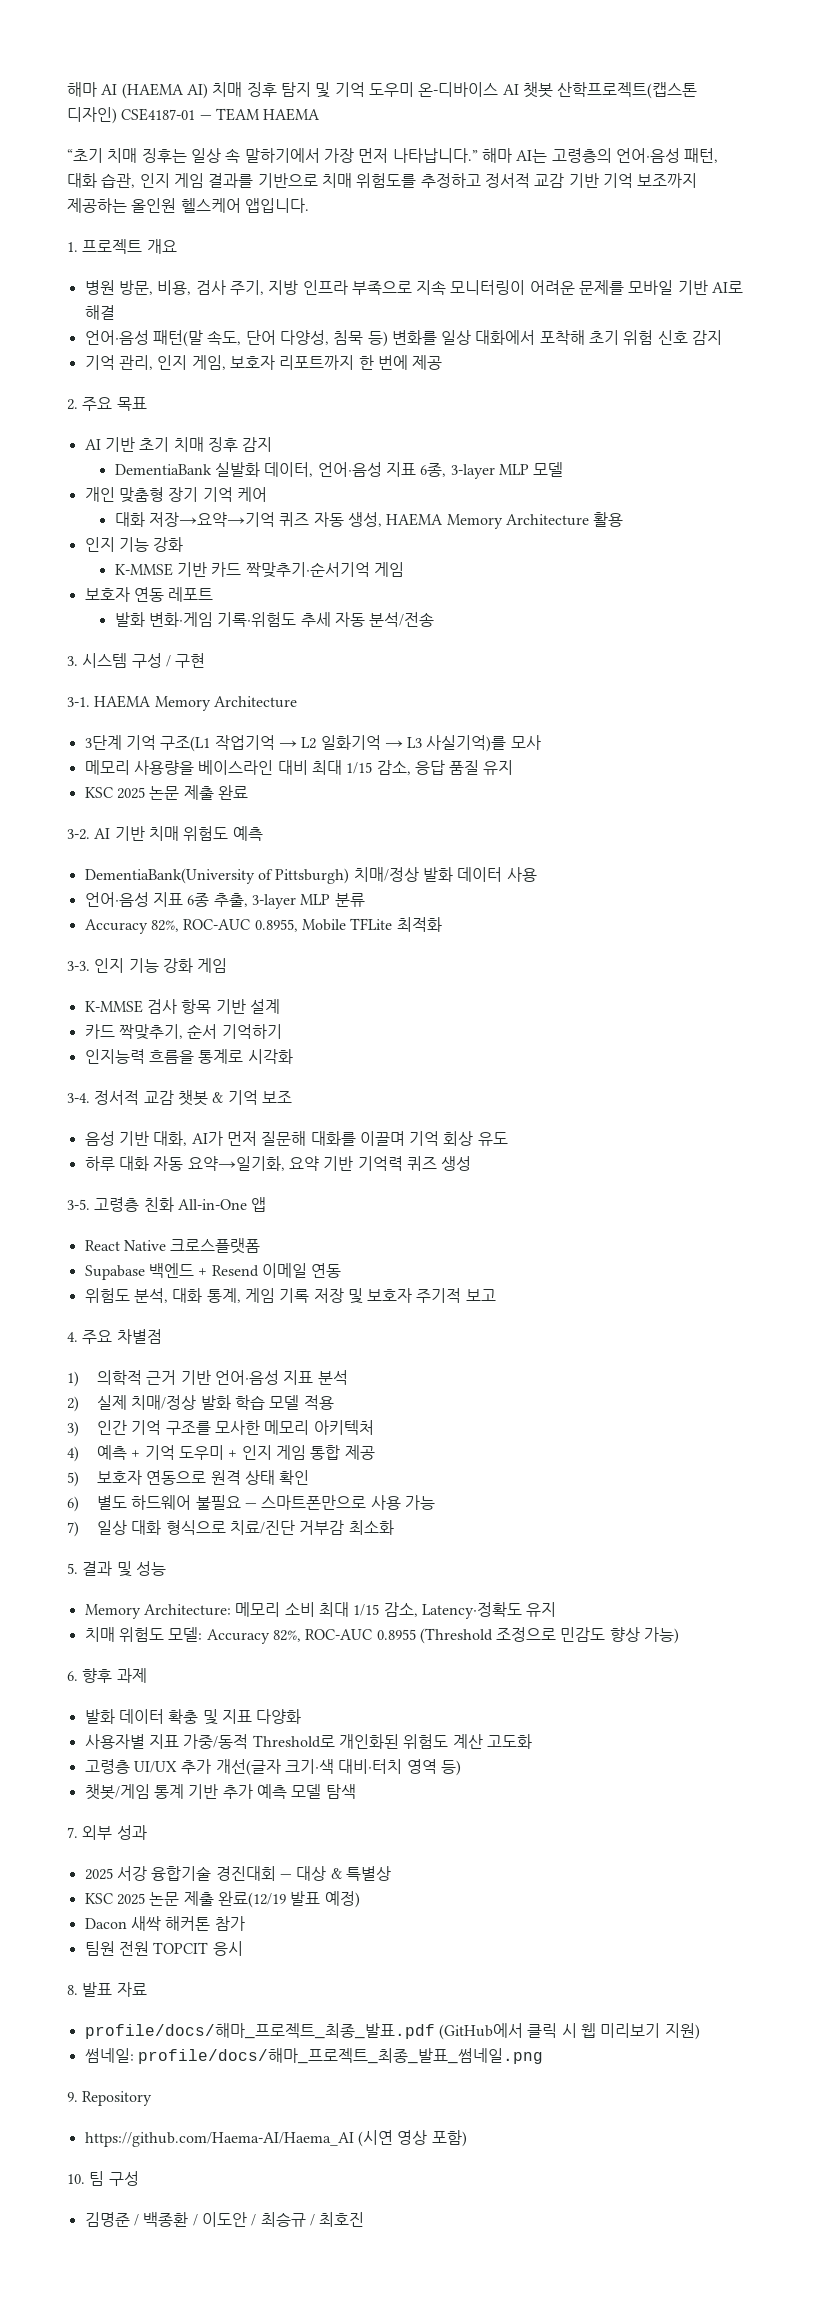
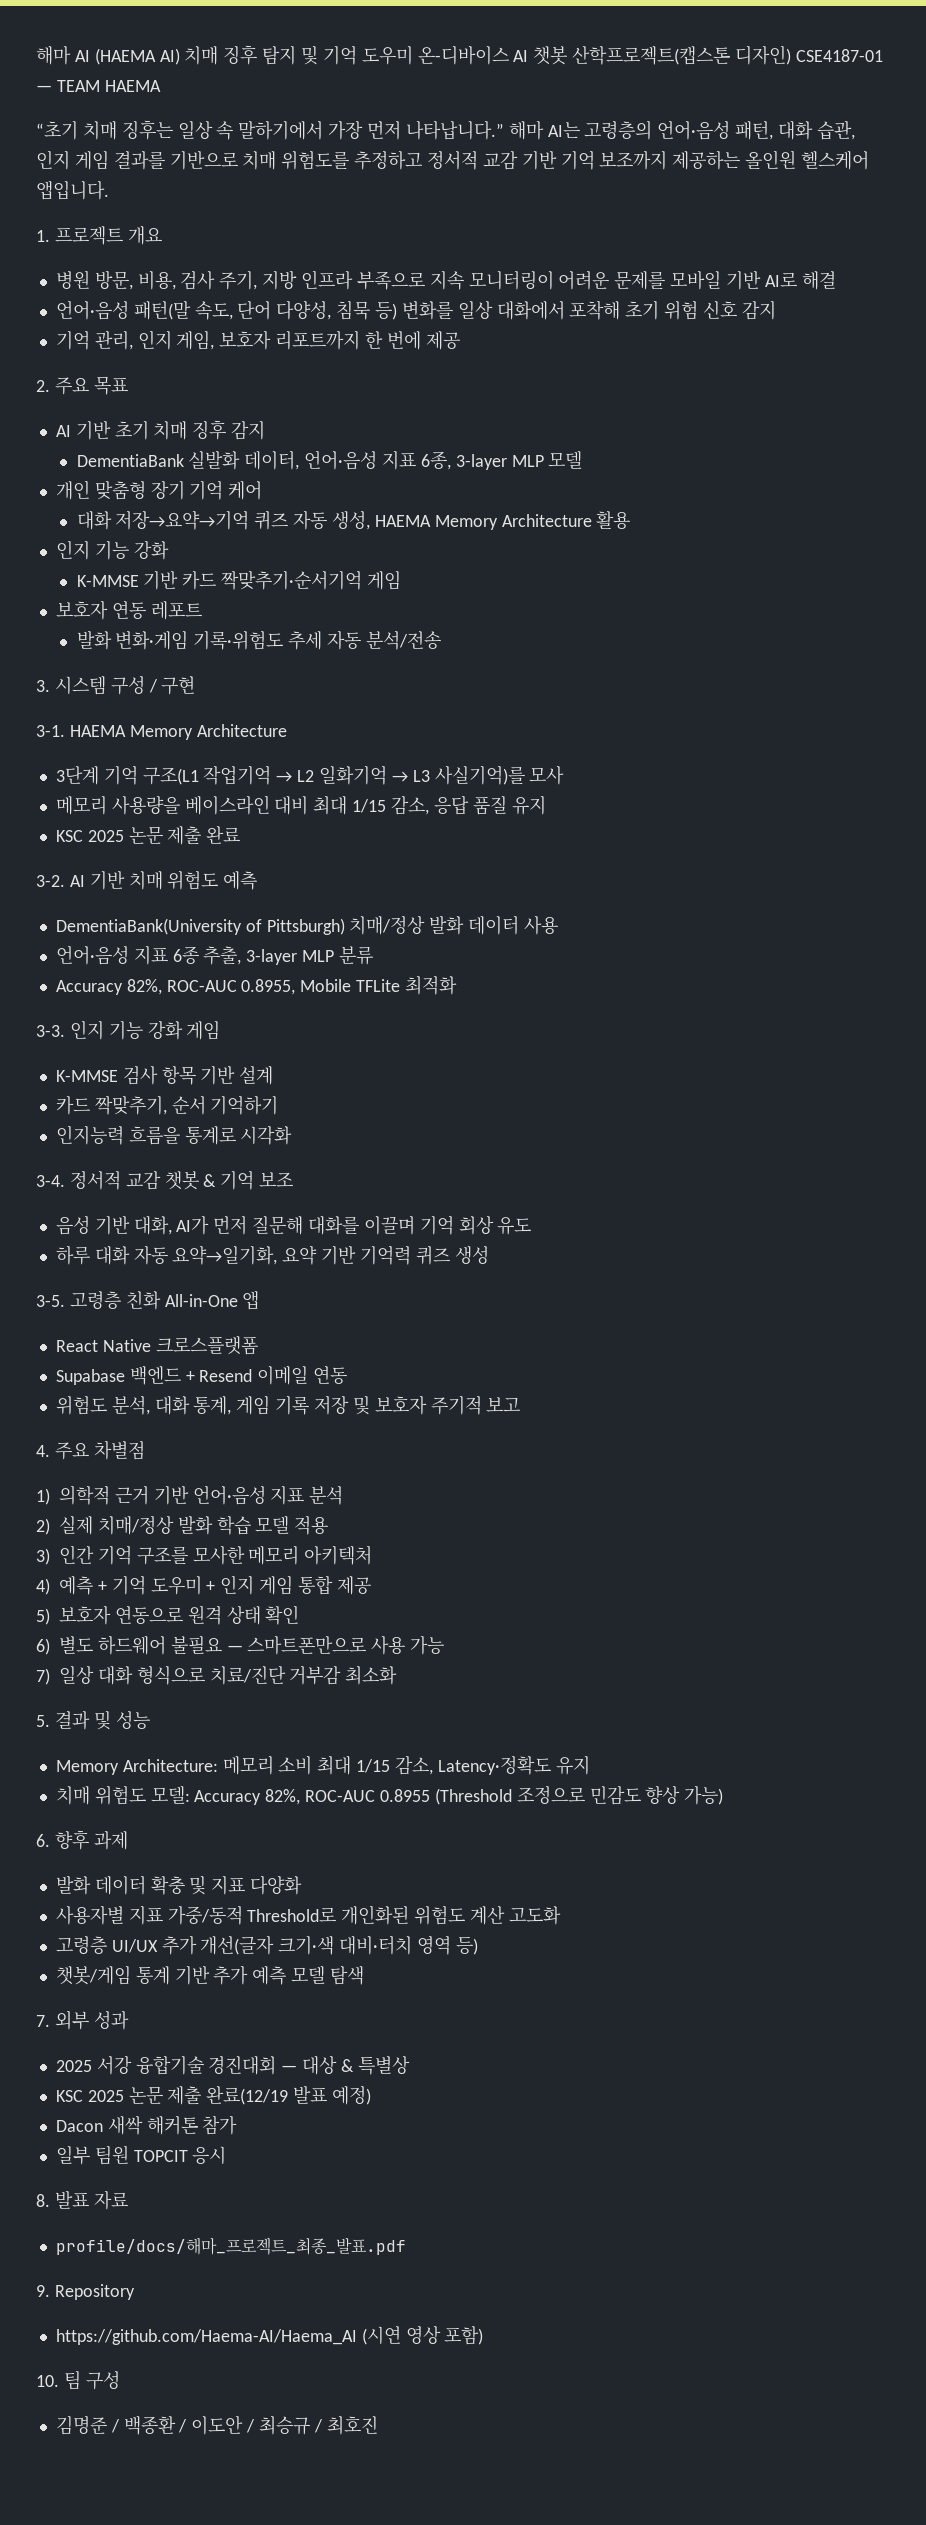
[84,1941,149,1956] 팀원 전원 -> [55,2145,129,2165] 일부 팀원
[438,2023,700,2040] [84,2048,543,2064] (GitHub에서 클릭 시 웹 미리보기 지원) // 썸네일: profile/docs/해마_프로젝트_최종_발표_썸네일.png -> (406, 2246) none

